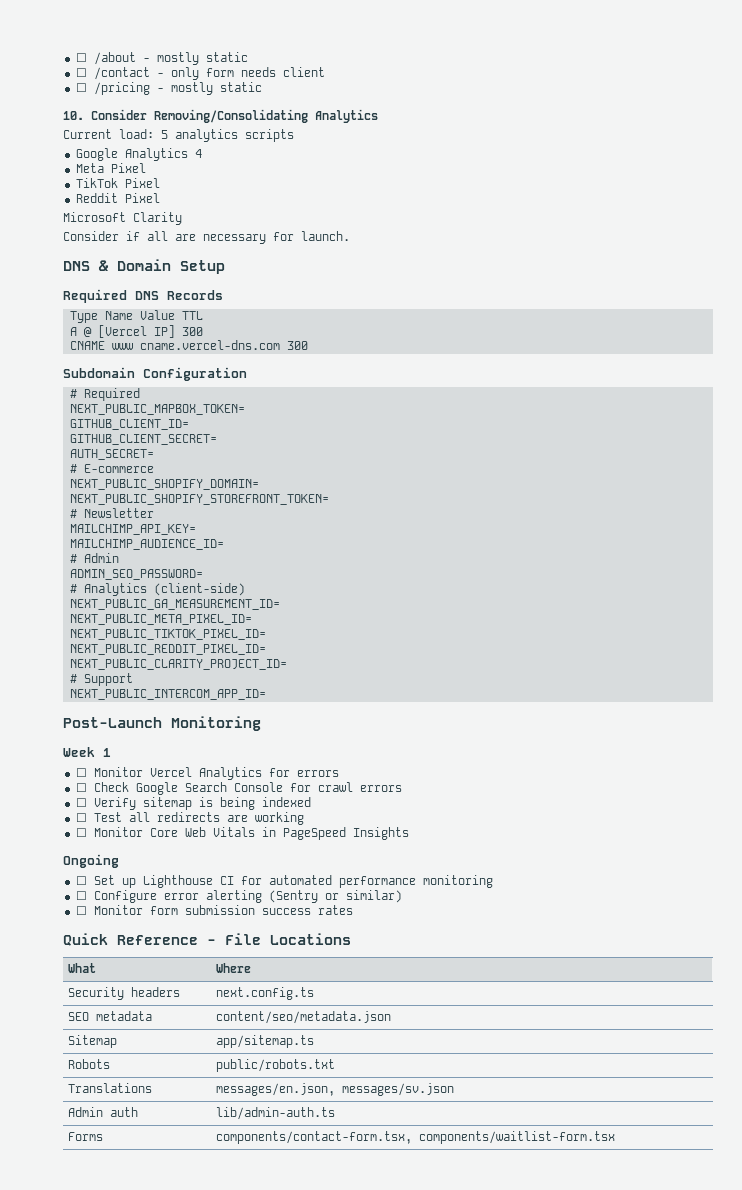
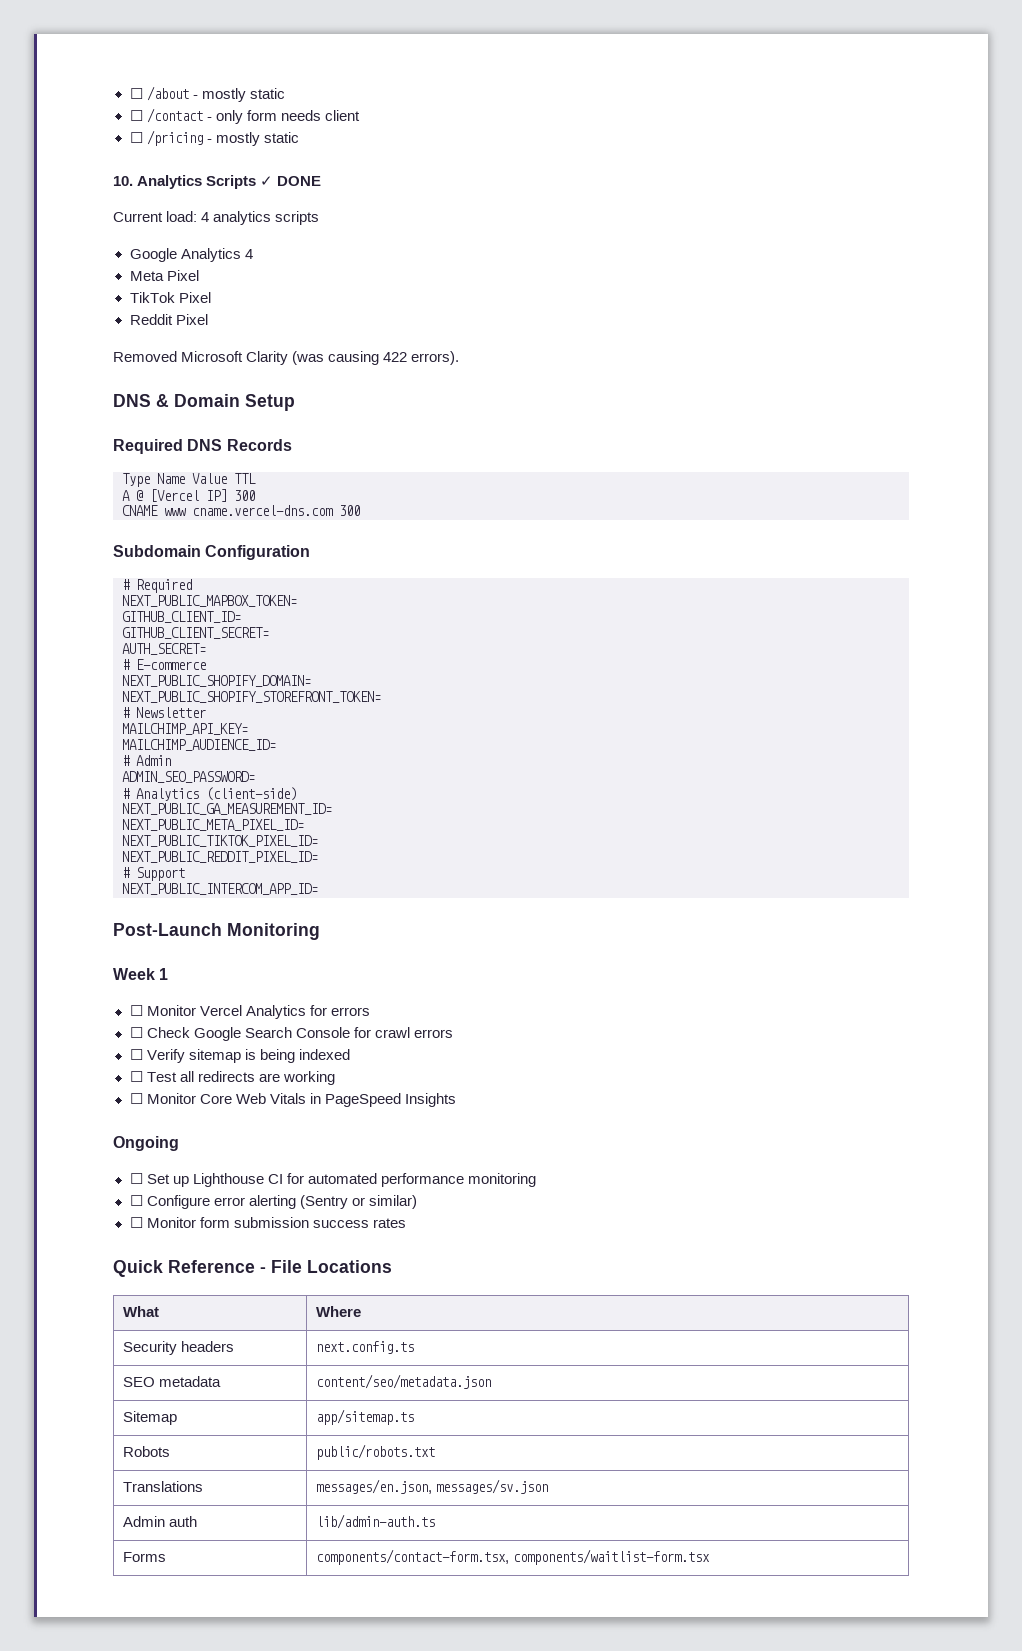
[91,109,378,123] Consider Removing/Consolidating Analytics -> [137,175,322,189] Analytics Scripts ✓ DONE
[161,130,168,139] 5 -> [201,212,210,222] 4
(160, 198) none -> [113,351,177,362] Removed
[63,231,350,244] // Consider if all are necessary for launch. -> [292,351,460,365] (was causing 422 errors).
[69,659,287,670] // NEXT_PUBLIC_CLARITY_PROJECT_ID= -> (318, 857) none

